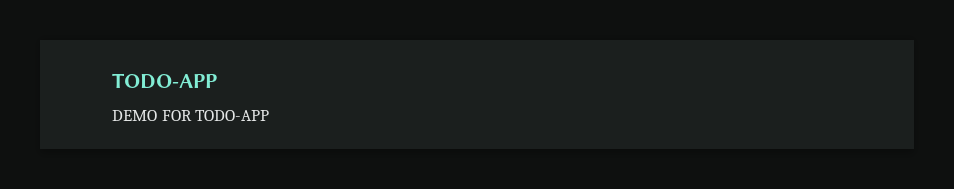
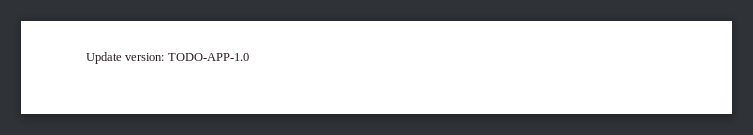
[112,73,217,89] [112,110,270,121] TODO-APP // DEMO FOR TODO-APP -> [86,52,249,64] Update version: TODO-APP-1.0

